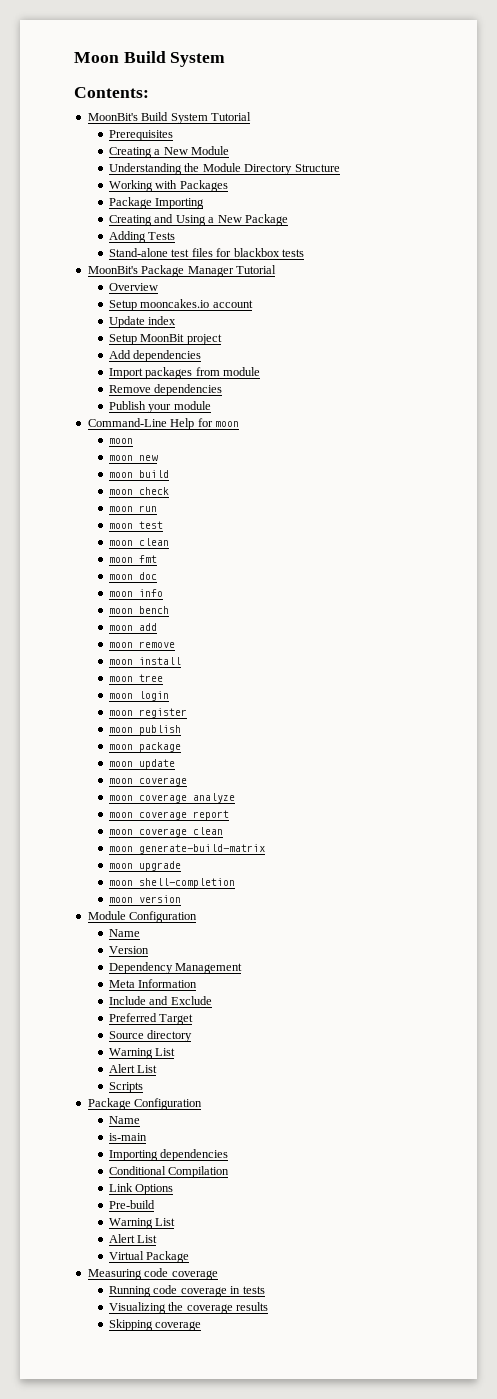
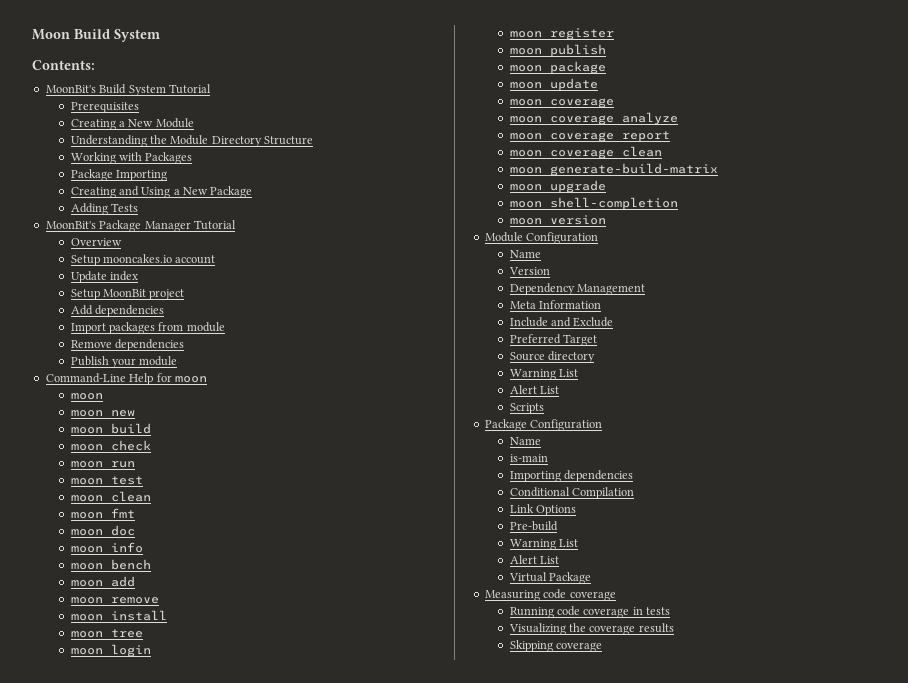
[109,248,304,257] // Stand-alone test files for blackbox tests -> (138, 207) none

